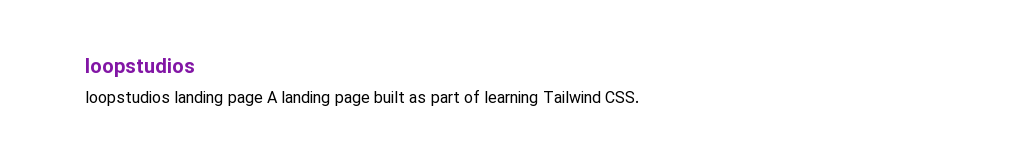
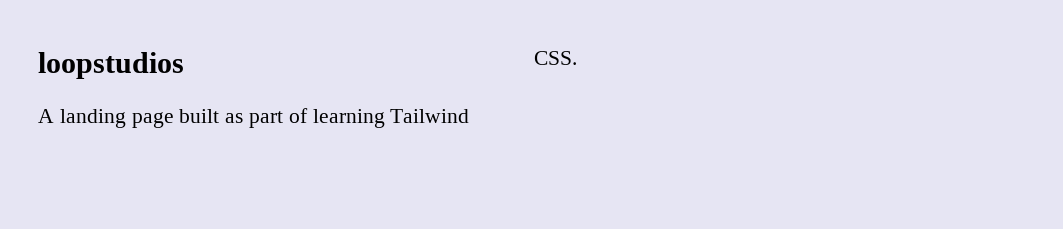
[85,91,263,106] loopstudios landing page -> (184, 65) none

